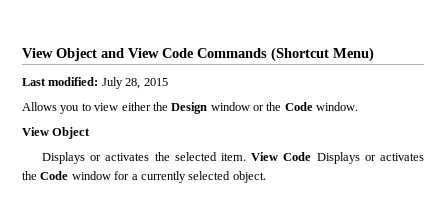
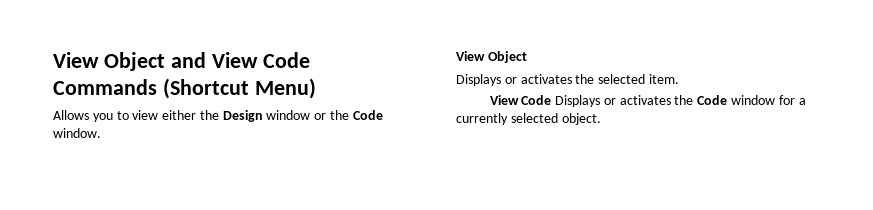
[22,77,168,89] // Last modified: July 28, 2015 -> (316, 88) none
(247, 157) none -> (679, 79) //

